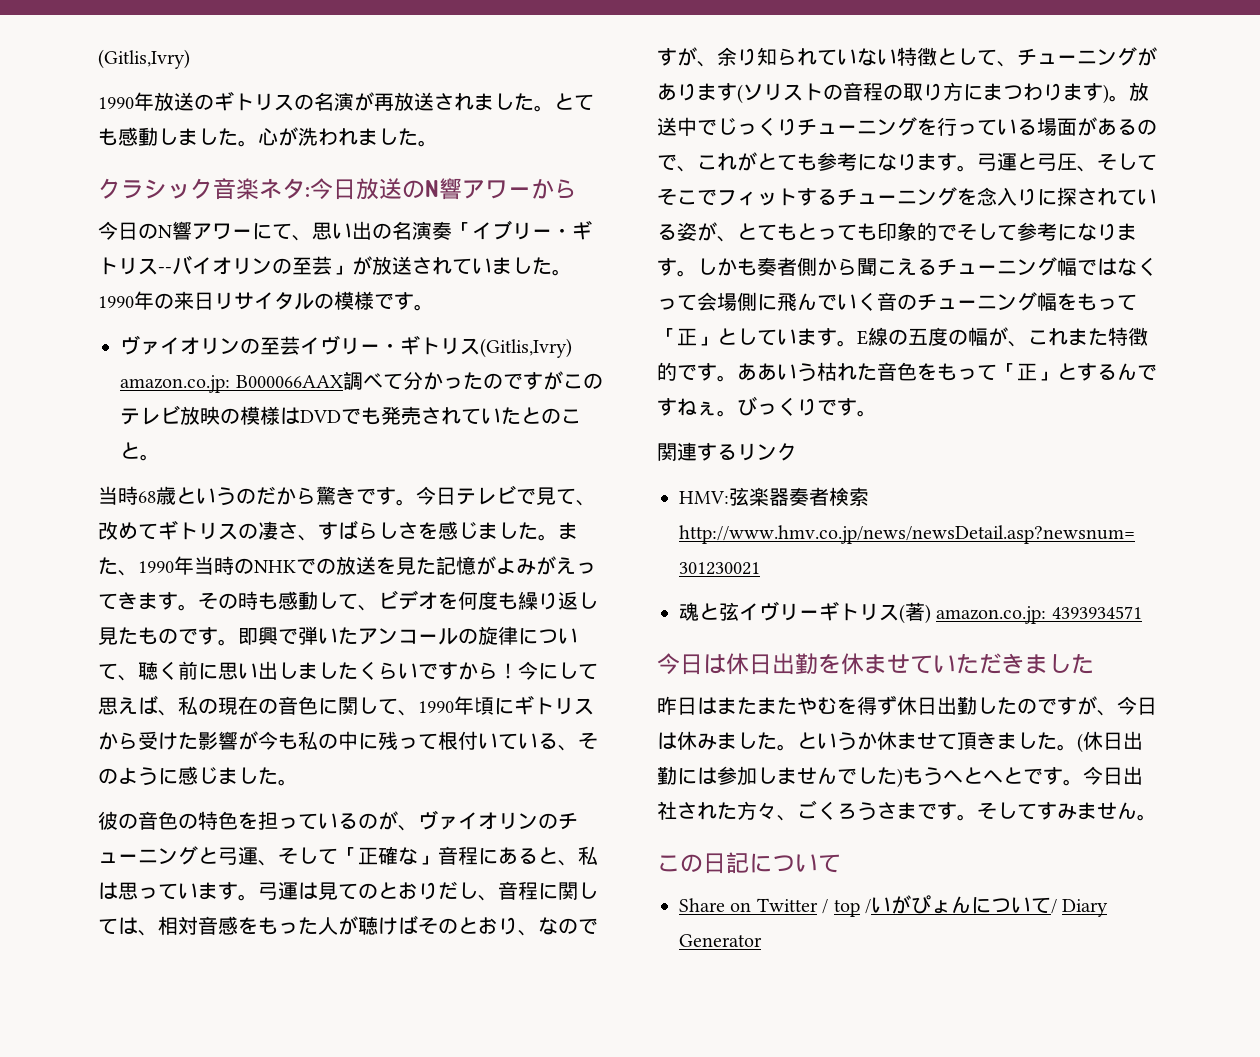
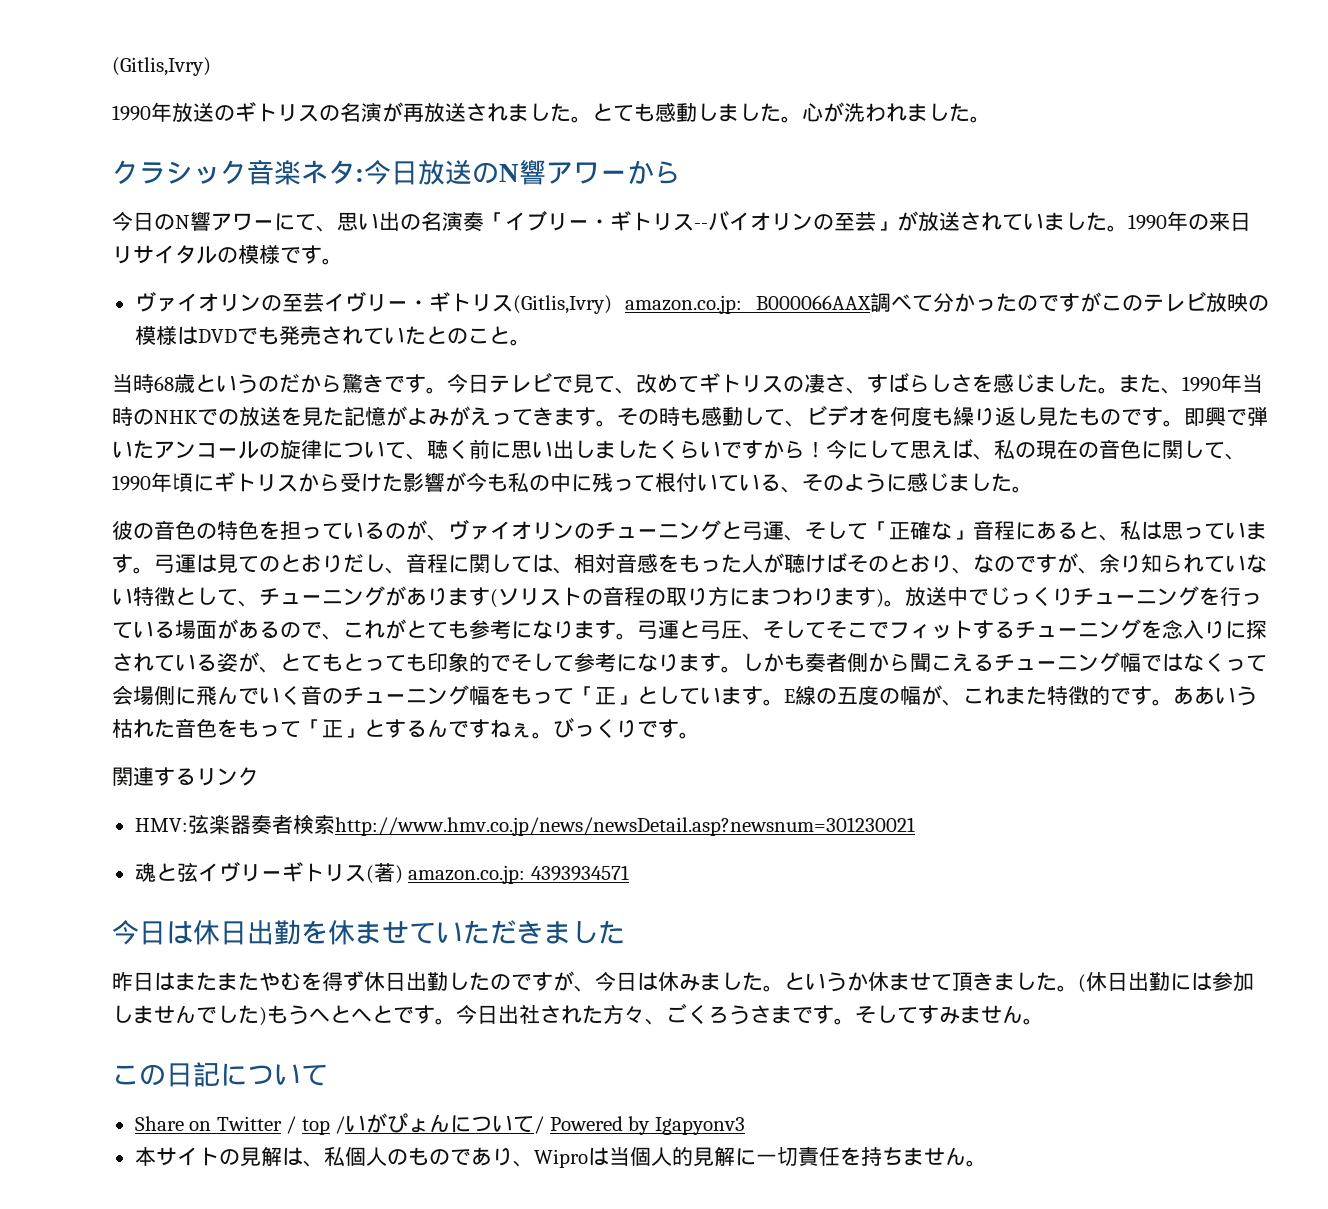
[1062,899,1109,917] [679,934,762,947] Diary Generator -> [549,1116,745,1135] [134,1146,987,1168] Powered by Igapyonv3 // 本サイトの見解は、私個人のものであり、Wiproは当個人的見解に一切責任を持ちません。

